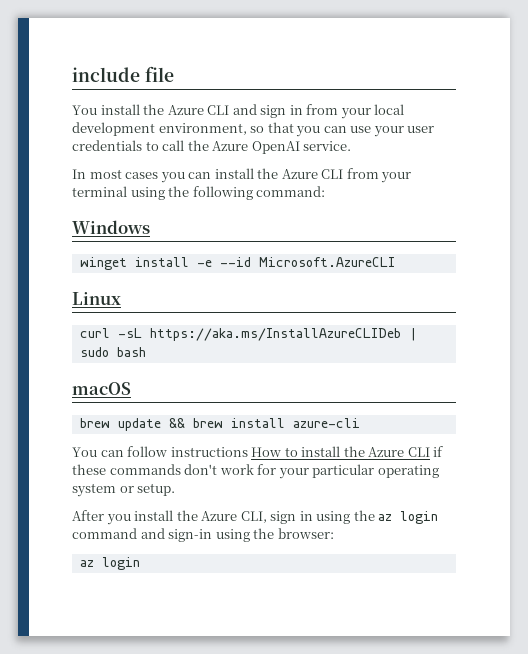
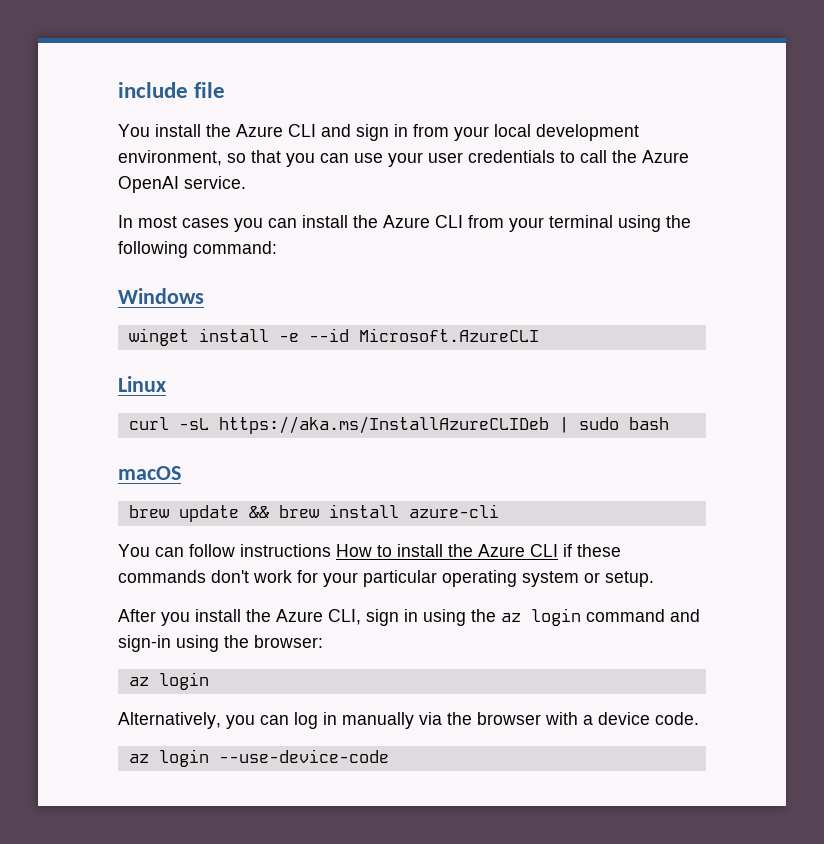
(140, 563) none -> [118,712,699,729] [128,749,389,767] // Alternatively, you can log in manually via the browser with a device code. // az login --use-device-code

